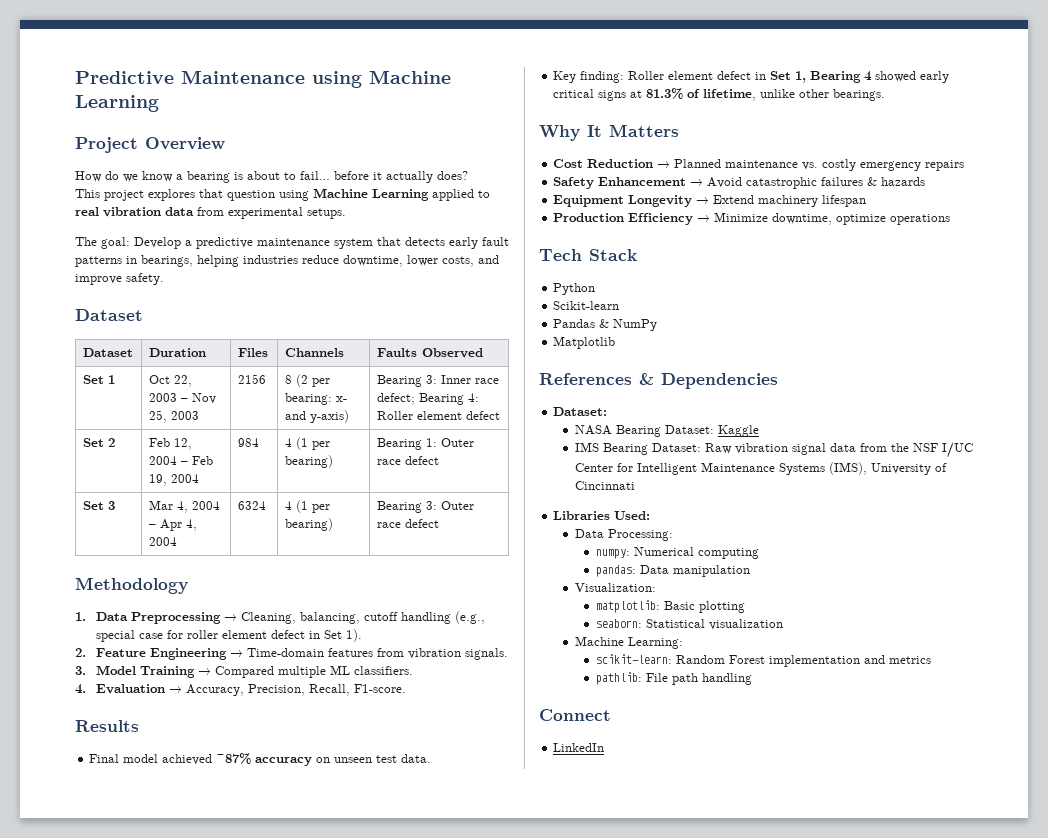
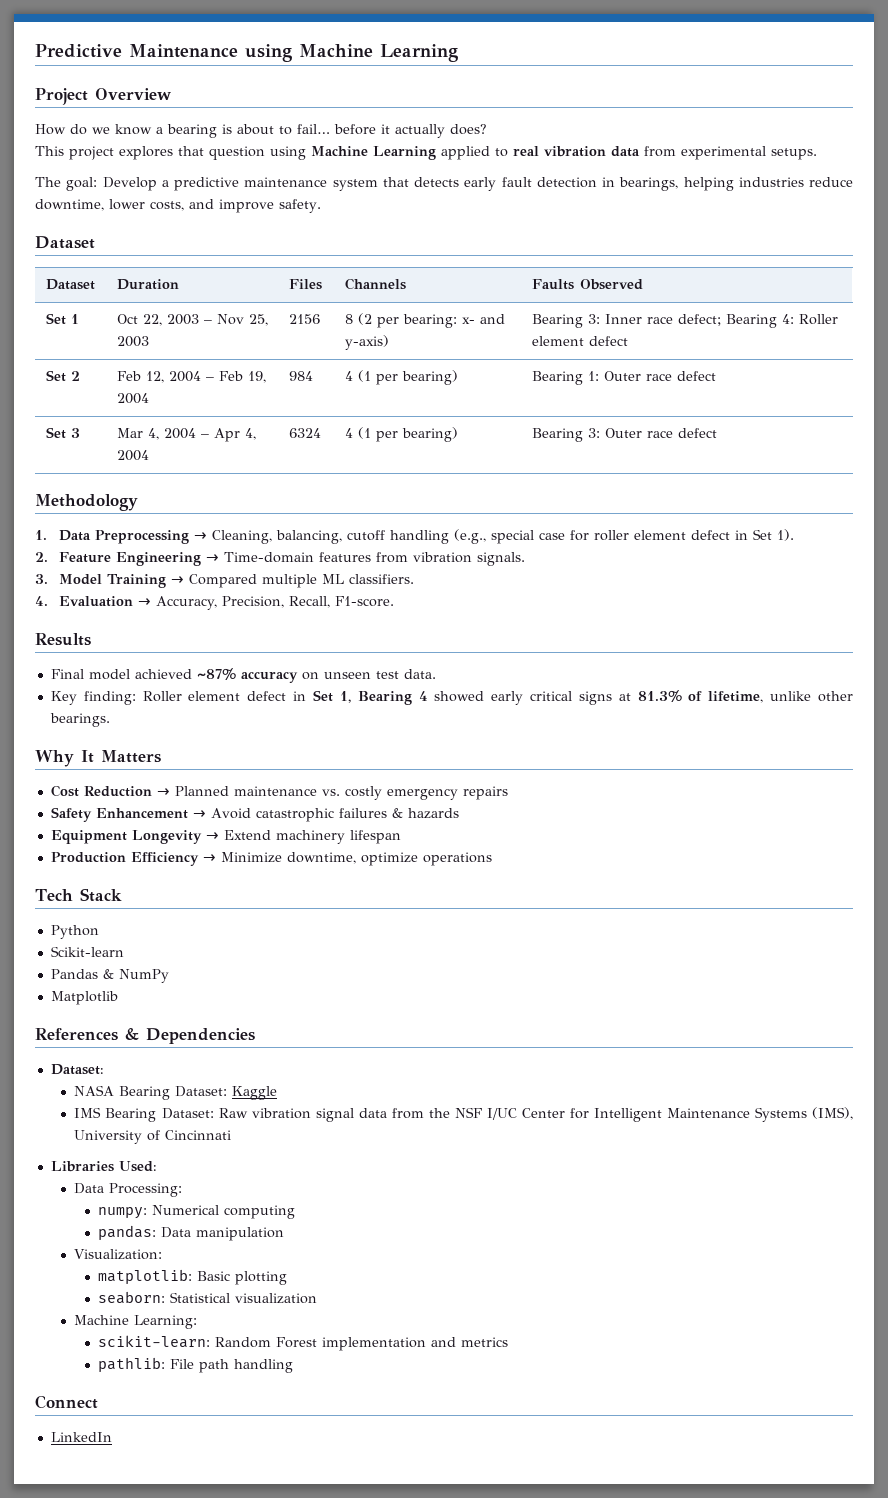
[75,256,122,267] patterns -> [536,177,597,188] detection

